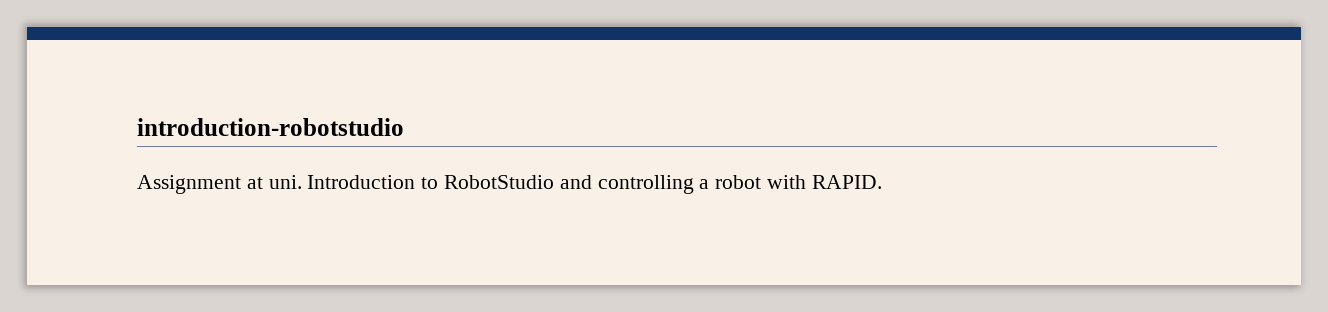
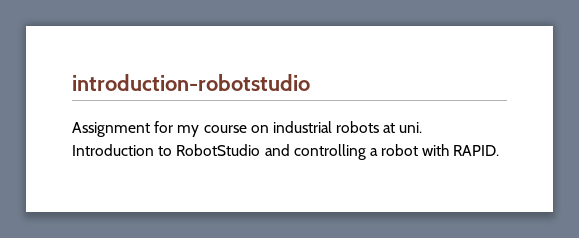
(241, 184) none -> [154,121,380,137] for my course on industrial robots

